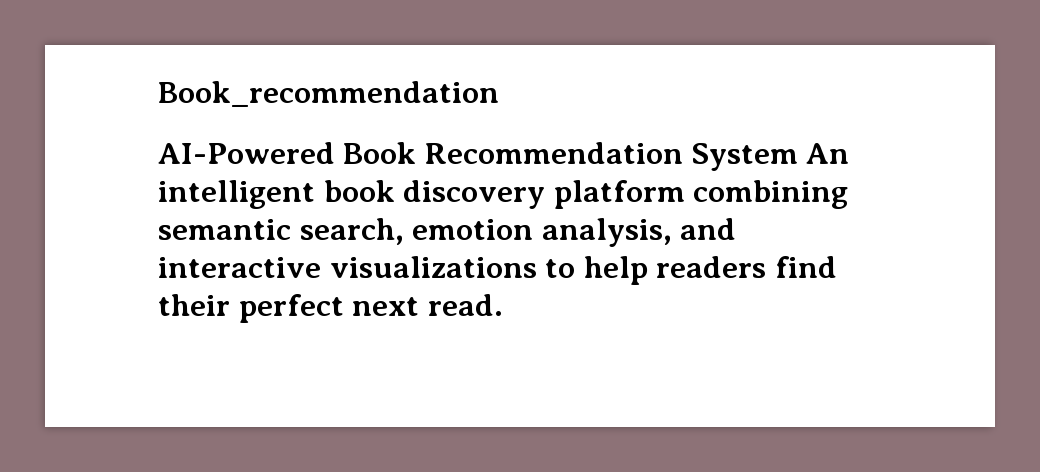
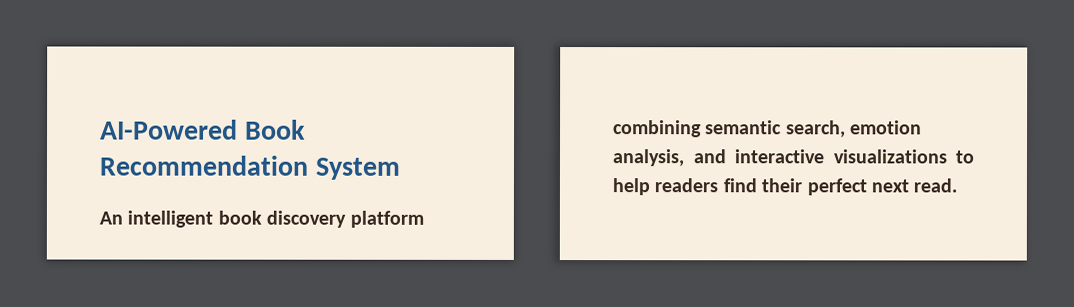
[158,81,499,107] Book_recommendation // -> (100, 129) none
(798, 157) none -> (400, 168) //

